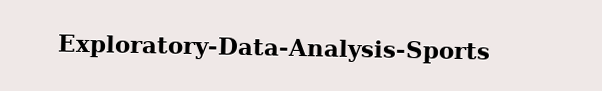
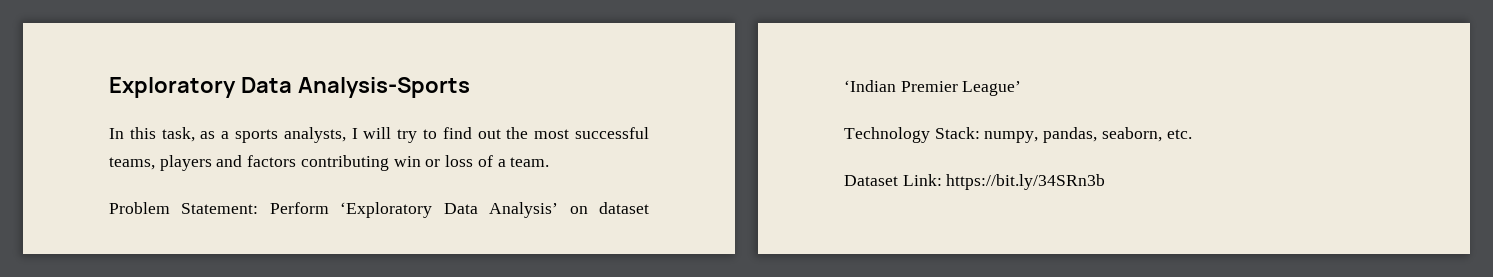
[57,34,491,65] Exploratory-Data-Analysis-Sports -> [109,77,470,98] [109,127,650,143] [109,155,550,171] [109,202,650,218] [844,80,1022,96] [844,127,1192,143] [844,174,1106,190] Exploratory Data Analysis-Sports // In this task, as a sports analysts, I will try to find out the most successful teams, players and factors contributing win or loss of a team. // Problem Statement: Perform ‘Exploratory Data Analysis’ on dataset ‘Indian Premier League’ // Technology Stack: numpy, pandas, seaborn, etc. // Dataset Link: https://bit.ly/34SRn3b

